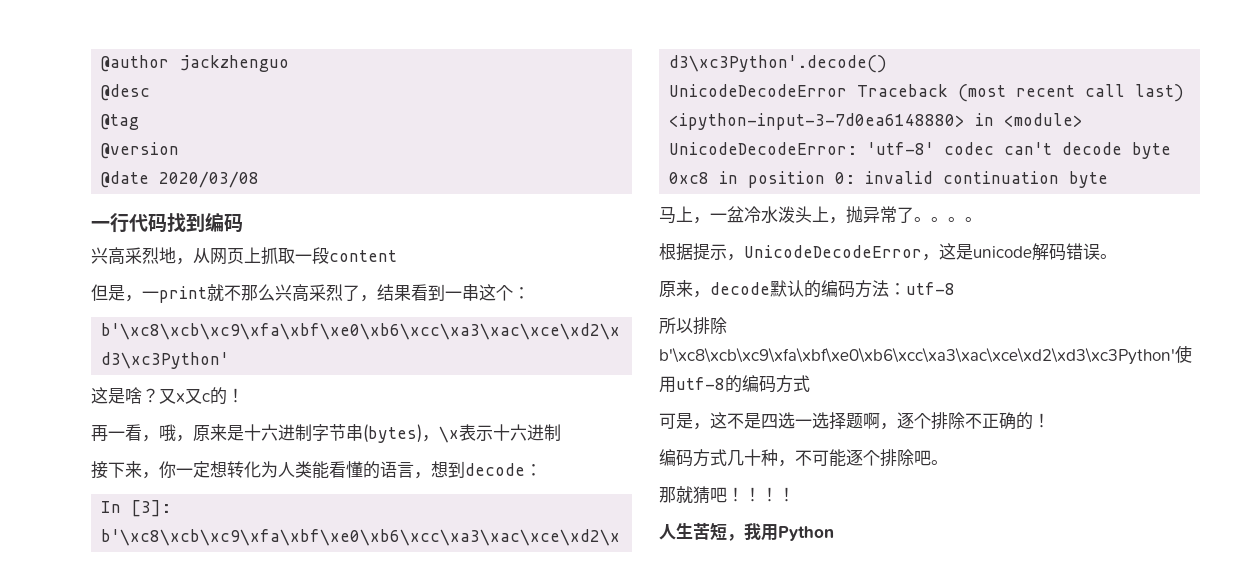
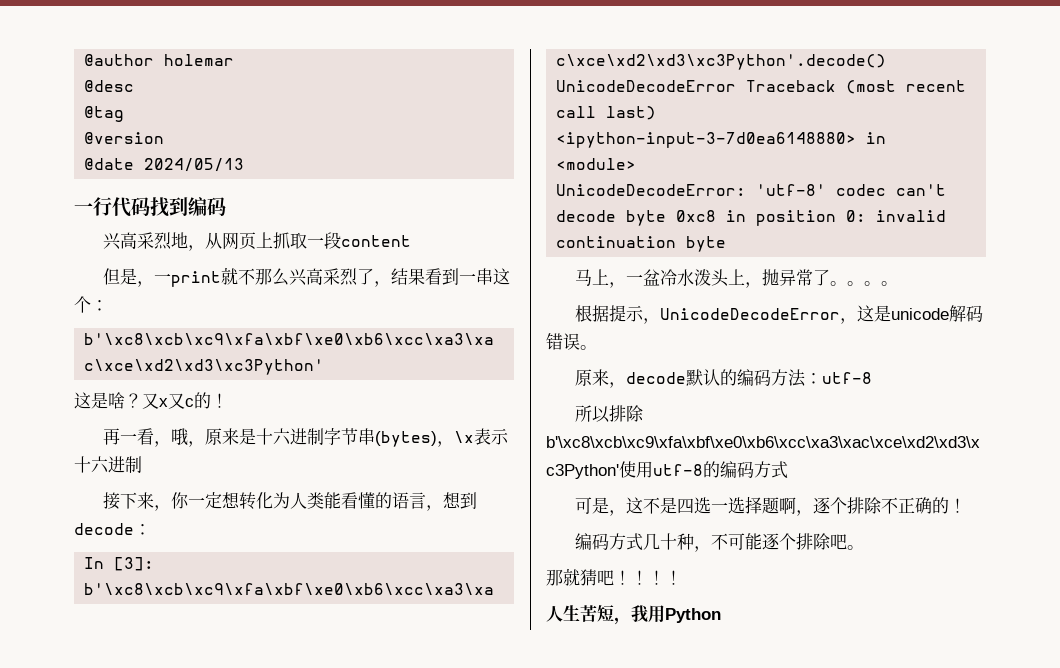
[179,55,290,72] jackzhenguo -> [164,54,235,66] holemar
[159,171,260,188] 2020/03/08 -> [144,158,245,172] 2024/05/13

